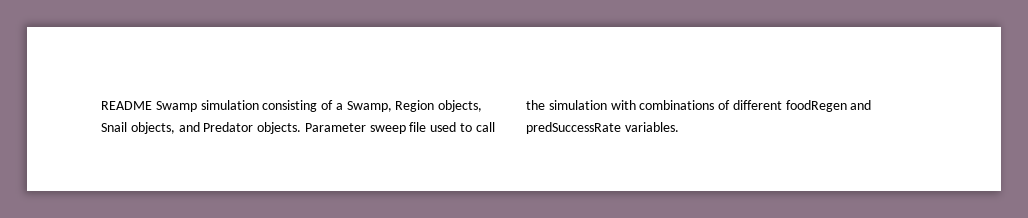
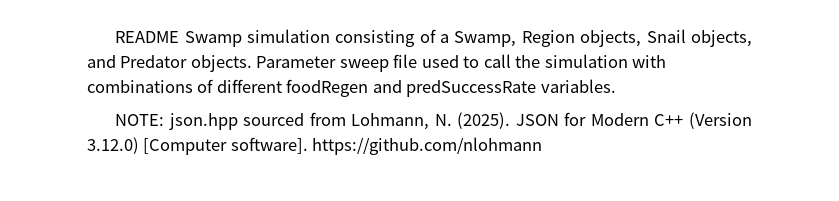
(679, 127) none -> [115,112,752,130] [87,137,543,155] // NOTE: json.hpp sourced from Lohmann, N. (2025). JSON for Modern C++ (Version 3.12.0) [Computer software]. https://github.com/nlohmann

